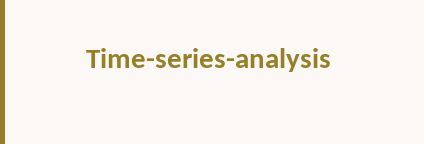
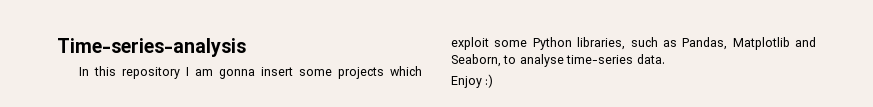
(331, 60) none -> [79,66,423,79] [451,37,816,50] [451,54,665,67] [451,74,494,88] // In this repository I am gonna insert some projects which exploit some Python libraries, such as Pandas, Matplotlib and Seaborn, to analyse time-series data. // Enjoy :)

